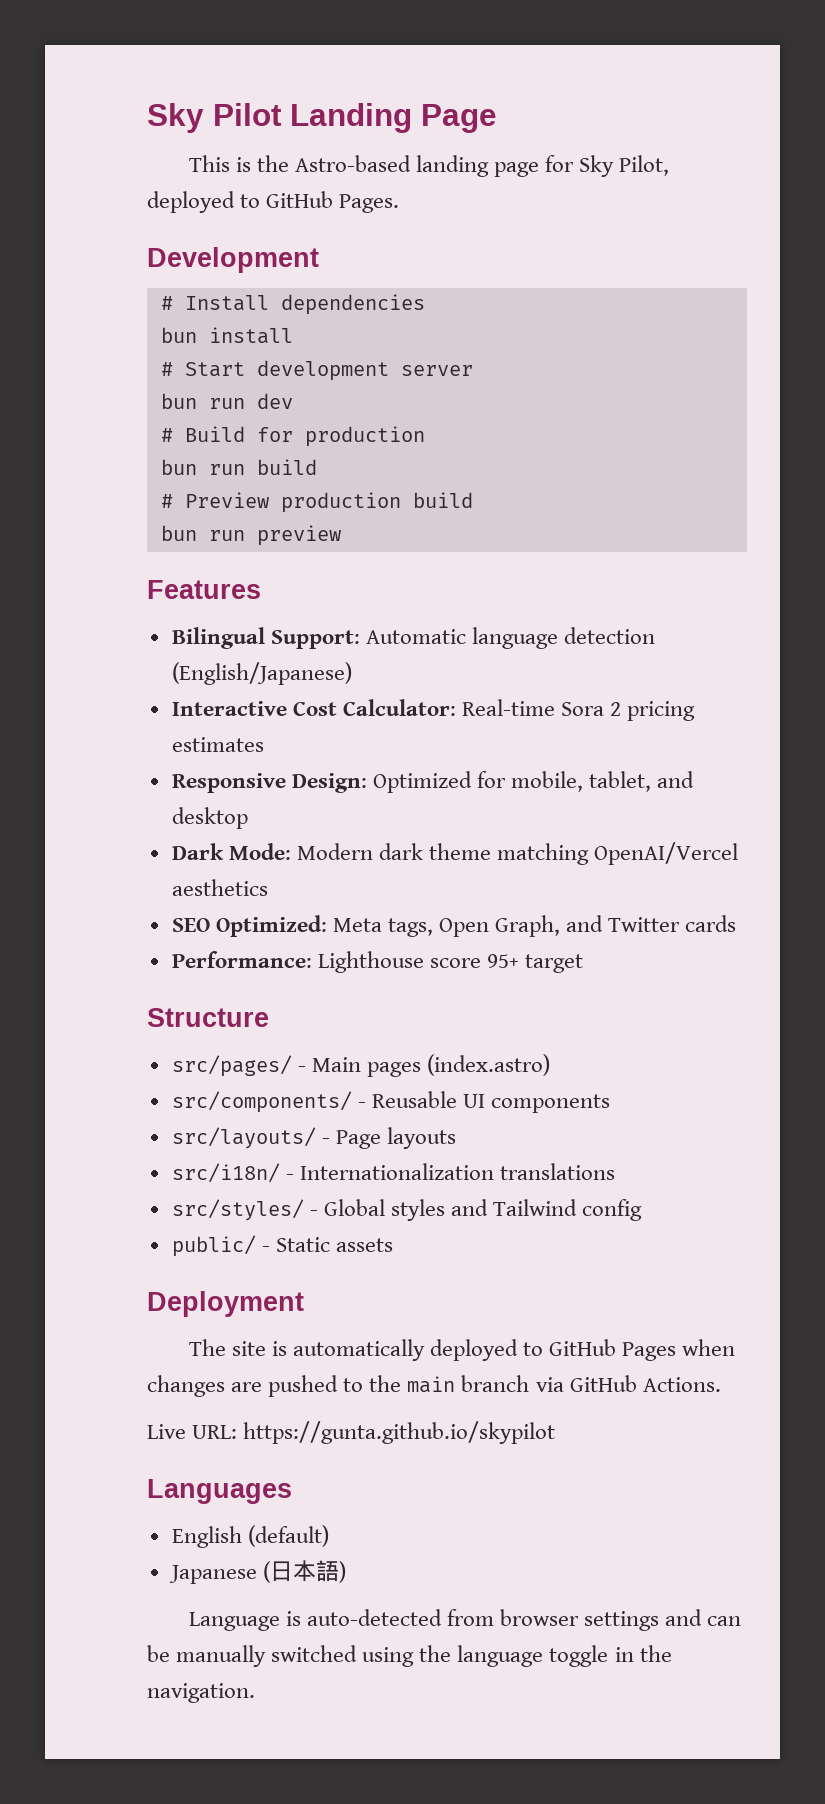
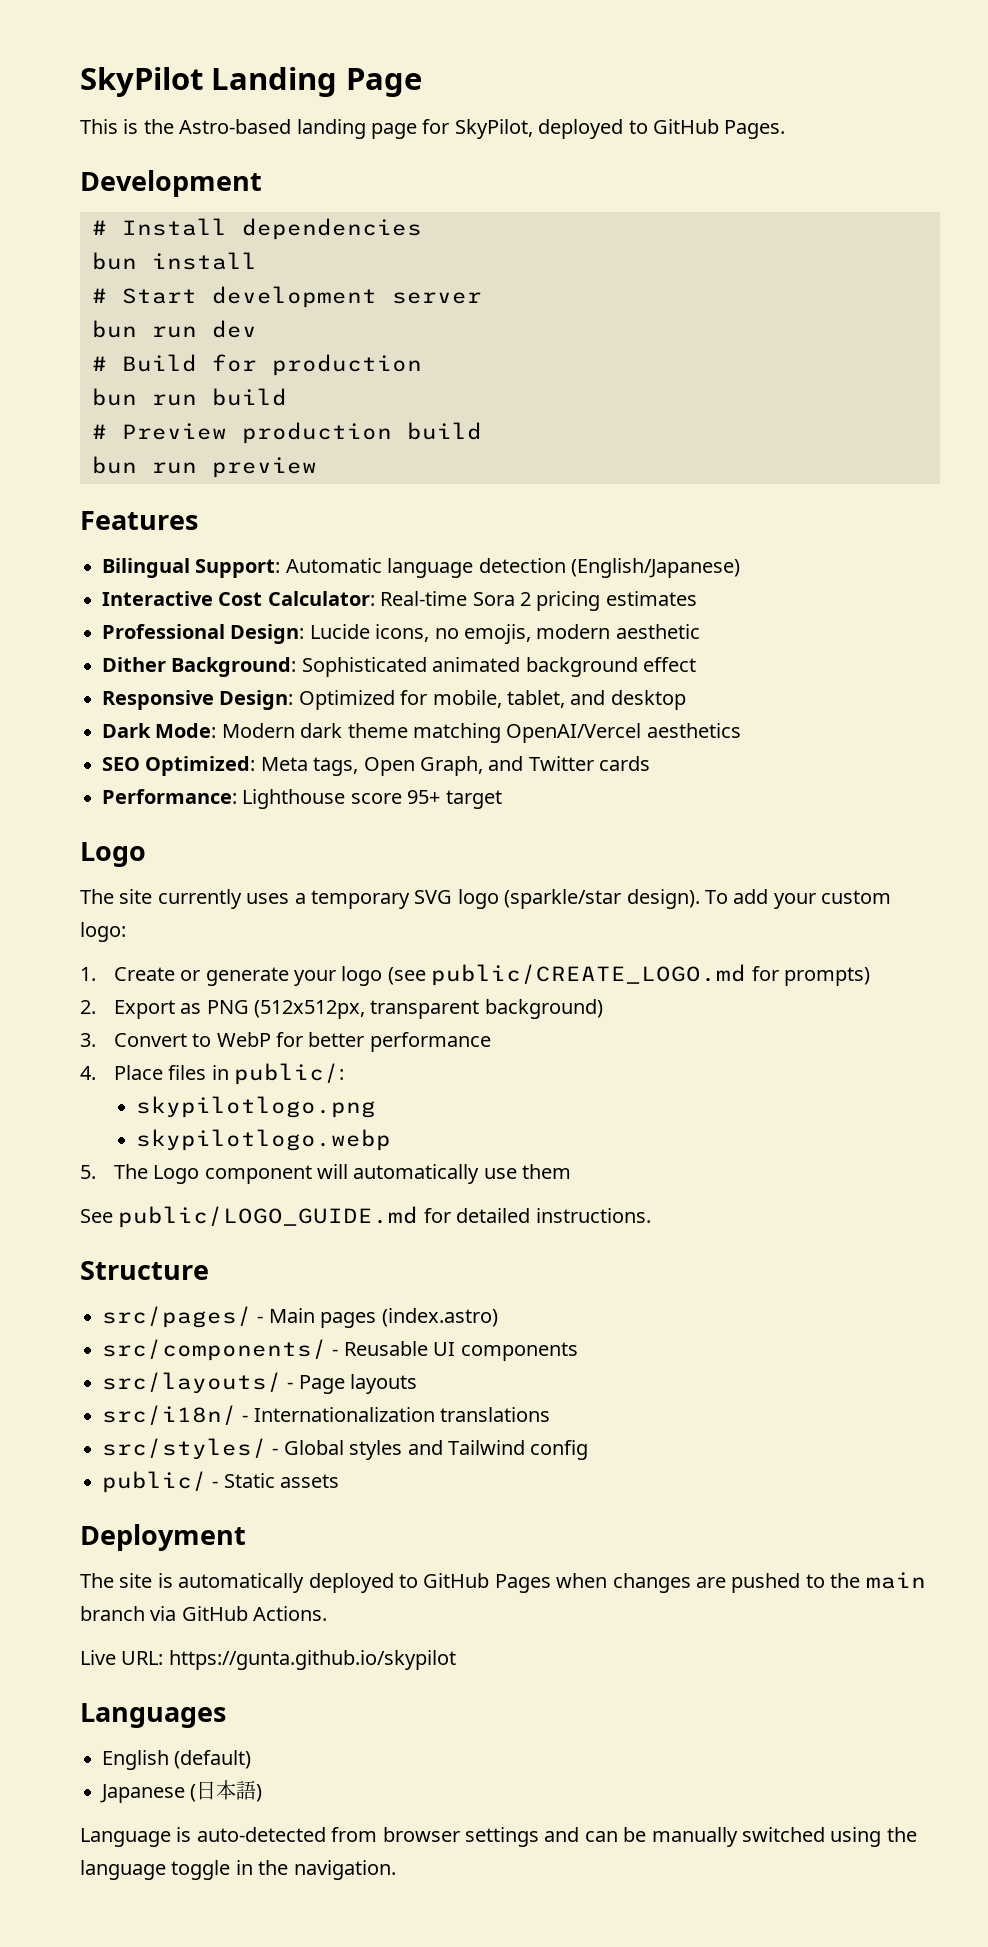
[147,103,282,133] Sky Pilot -> [80,67,203,97] SkyPilot
[579,155,670,177] Sky Pilot, -> [454,119,533,139] SkyPilot,
(264, 744) none -> [102,624,700,644] [102,657,696,677] // Professional Design: Lucide icons, no emojis, modern aesthetic // Dither Background: Sophisticated animated background effect
(584, 963) none -> [80,842,146,867] [80,889,892,909] [80,922,126,942] [80,964,870,986] [80,999,603,1019] [80,1032,491,1052] [80,1063,344,1085] [135,1096,376,1118] [135,1129,391,1151] [80,1164,572,1184] [80,1206,651,1228] // Logo // The site currently uses a temporary SVG logo (sparkle/star design). To add your custom logo: // 1. Create or generate your logo (see public/CREATE_LOGO.md for prompts) // 2. Export as PNG (512x512px, transparent background) // 3. Convert to WebP for better performance // 4. Place files in public/: // skypilotlogo.png // skypilotlogo.webp // 5. The Logo component will automatically use them // See public/LOGO_GUIDE.md for detailed instructions.

